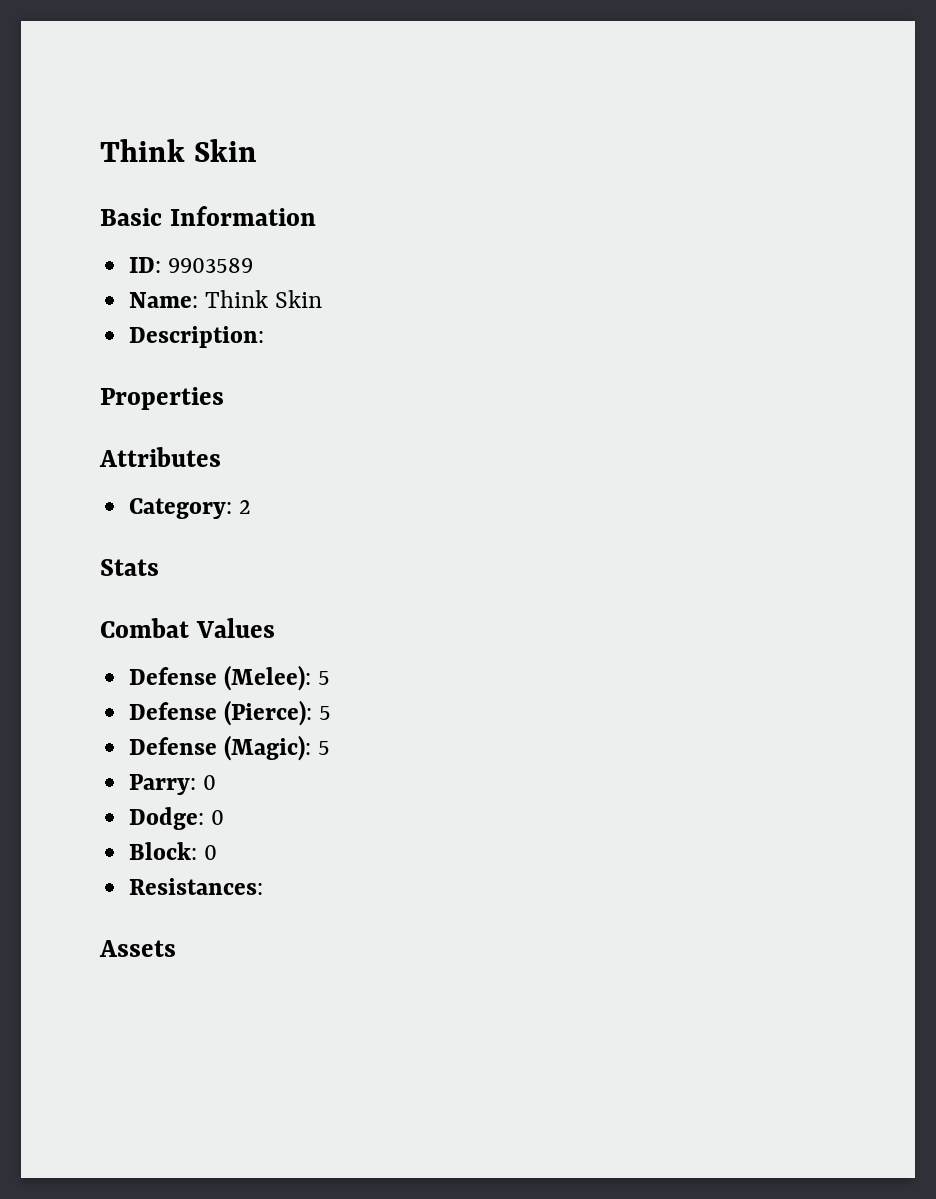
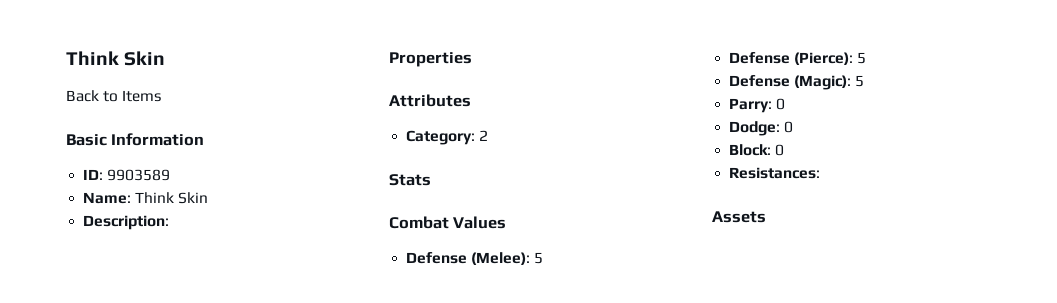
[100,139,258,162] Think Skin -> [66,51,166,66] [66,90,162,102] Think Skin // Back to Items

